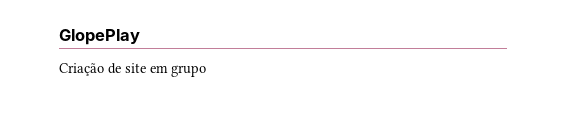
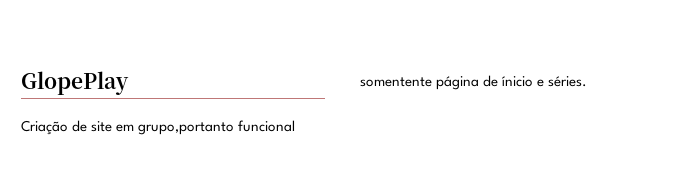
[171,65,206,77] grupo -> [138,120,296,135] [360,75,588,90] grupo,portanto funcional somentente página de ínicio e séries.

